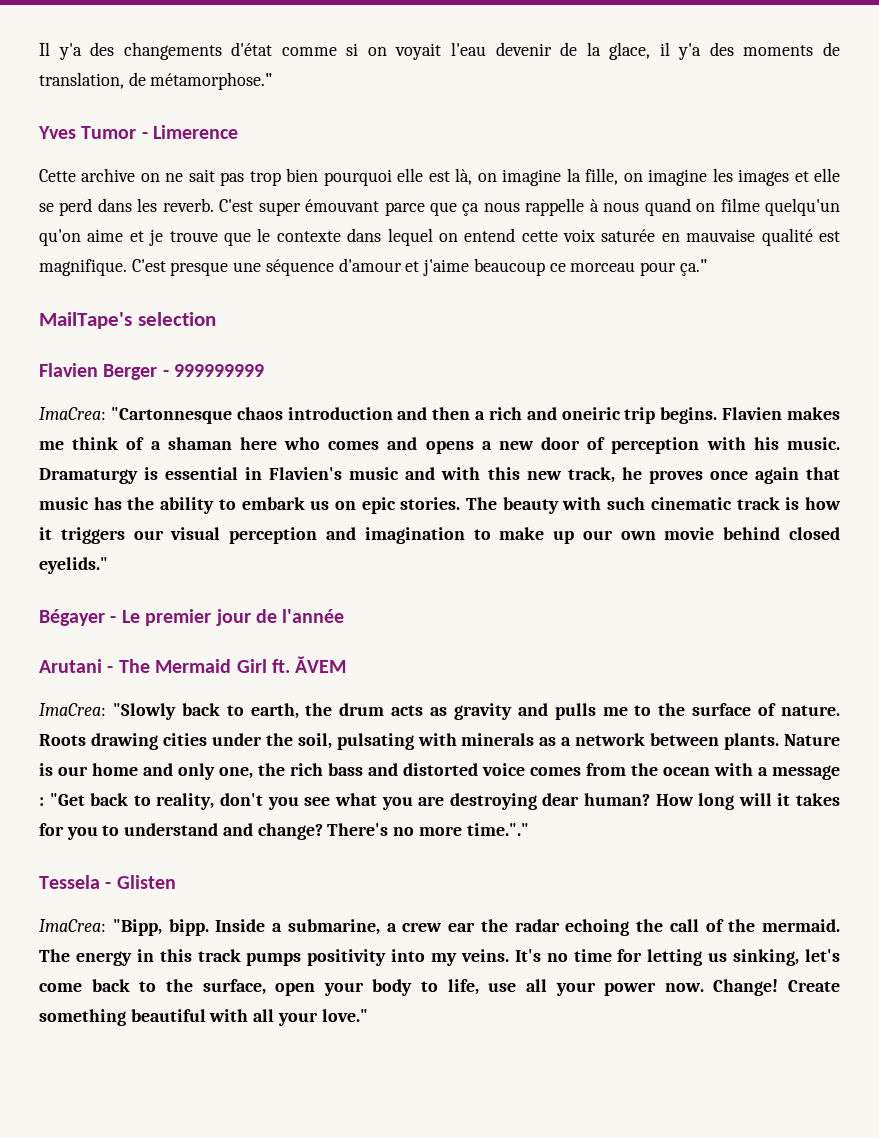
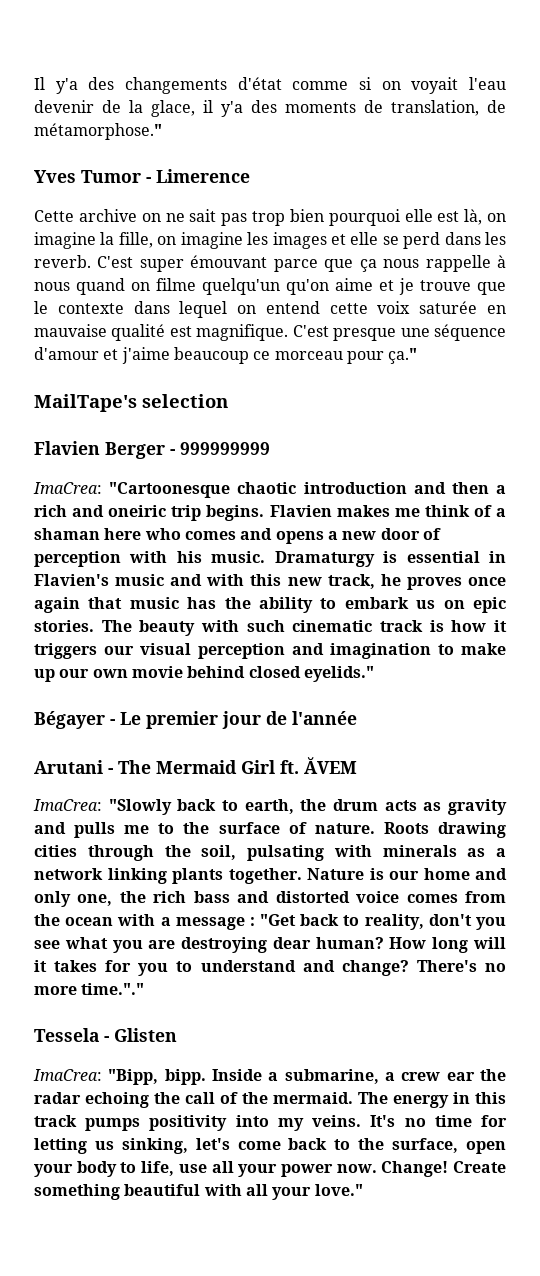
[110,407,283,424] "Cartonnesque chaos -> [109,482,297,498] "Cartoonesque chaotic
[211,733,262,746] under -> [87,845,154,861] through
[650,733,780,750] between plants. -> [107,868,302,884] linking plants together.

